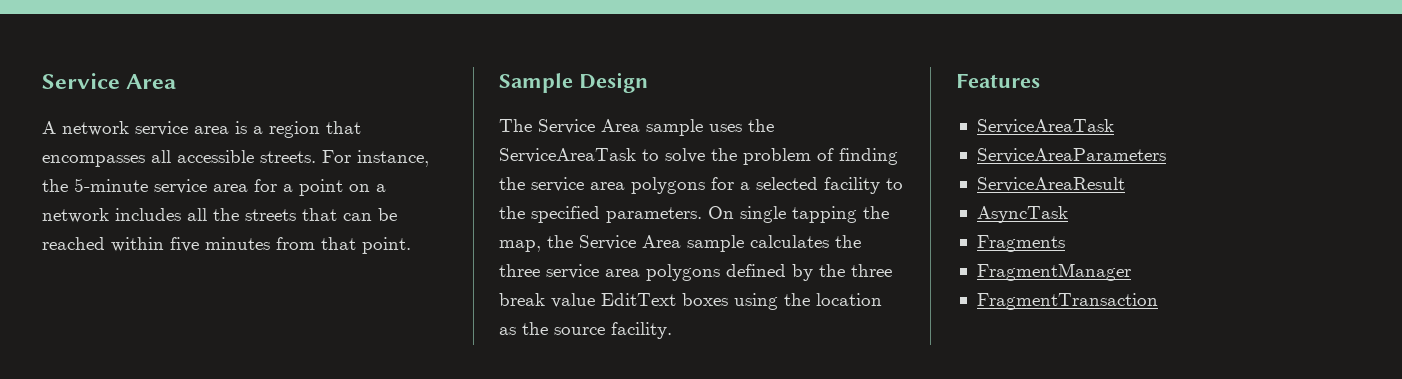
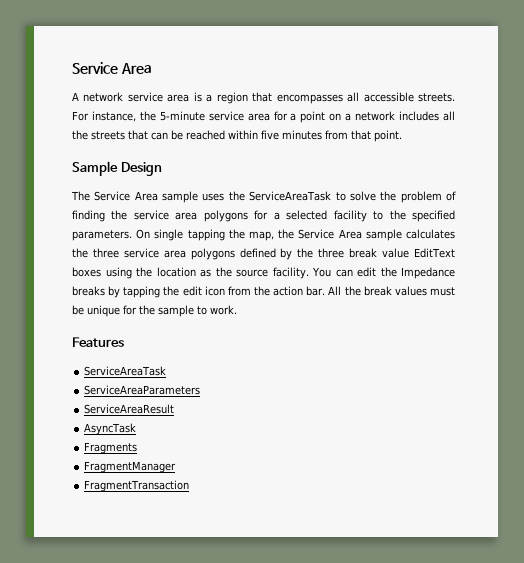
(672, 330) none -> [312,267,455,279] [72,286,456,298] [72,305,237,317] You can edit the Impedance breaks by tapping the edit icon from the action bar. All the break values must be unique for the sample to work.

